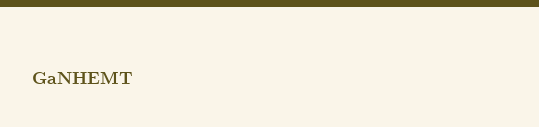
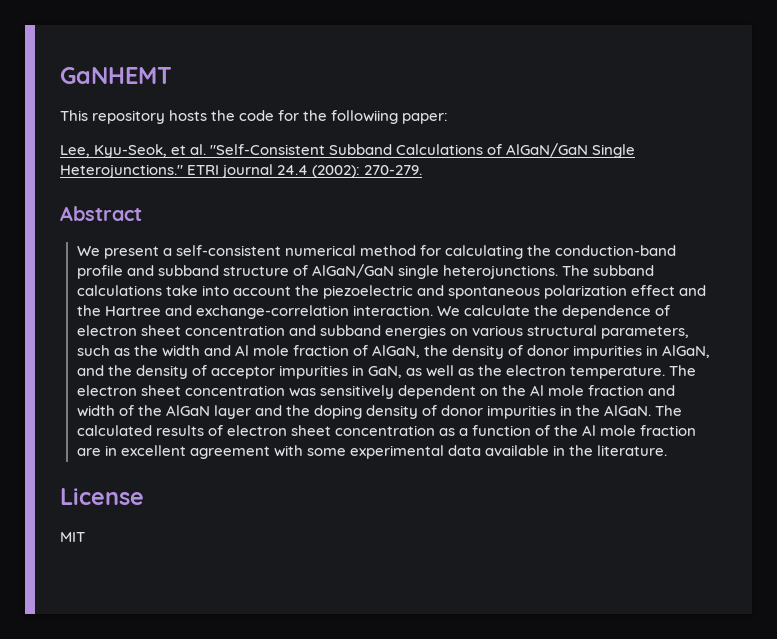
(133, 77) none -> [60,110,449,124] [60,143,636,158] [60,164,423,178] [60,206,142,221] [76,245,676,259] [76,264,654,279] [76,285,707,299] [76,305,670,319] [76,325,689,339] [76,345,711,359] [76,365,697,379] [76,385,676,399] [76,405,683,419] [76,425,697,436] [76,445,668,459] [60,488,144,505] [60,532,85,542] // This repository hosts the code for the followiing paper: // Lee, Kyu‐Seok, et al. "Self‐Consistent Subband Calculations of AlGaN/GaN Single Heterojunctions." ETRI journal 24.4 (2002): 270-279. // Abstract // We present a self‐consistent numerical method for calculating the conduction‐band profile and subband structure of AlGaN/GaN single heterojunctions. The subband calculations take into account the piezoelectric and spontaneous polarization effect and the Hartree and exchange‐correlation interaction. We calculate the dependence of electron sheet concentration and subband energies on various structural parameters, such as the width and Al mole fraction of AlGaN, the density of donor impurities in AlGaN, and the density of acceptor impurities in GaN, as well as the electron temperature. The electron sheet concentration was sensitively dependent on the Al mole fraction and width of the AlGaN layer and the doping density of donor impurities in the AlGaN. The calculated results of electron sheet concentration as a function of the Al mole fraction are in excellent agreement with some experimental data available in the literature. // License // MIT

